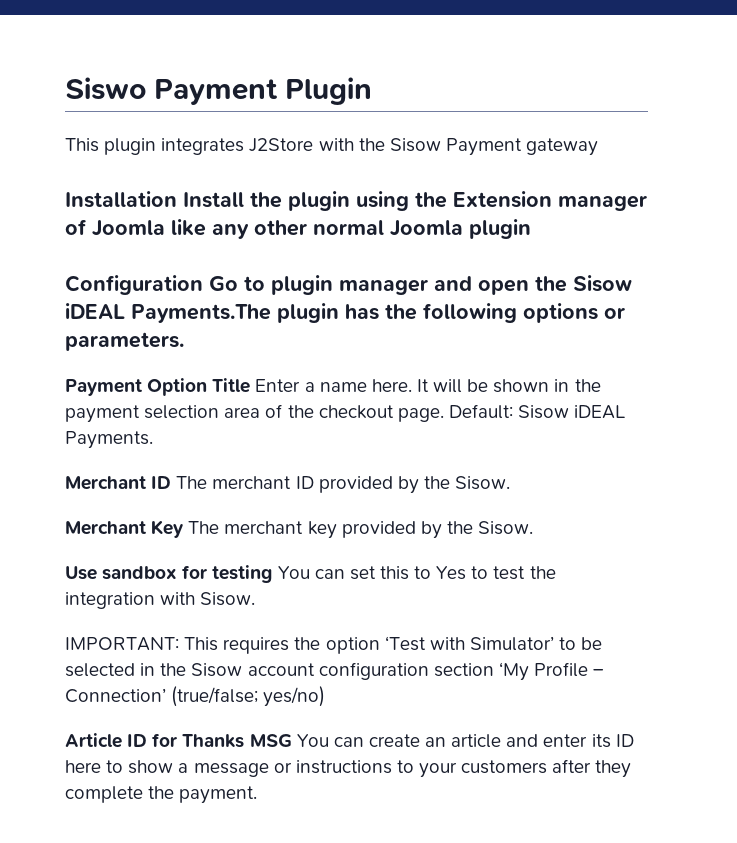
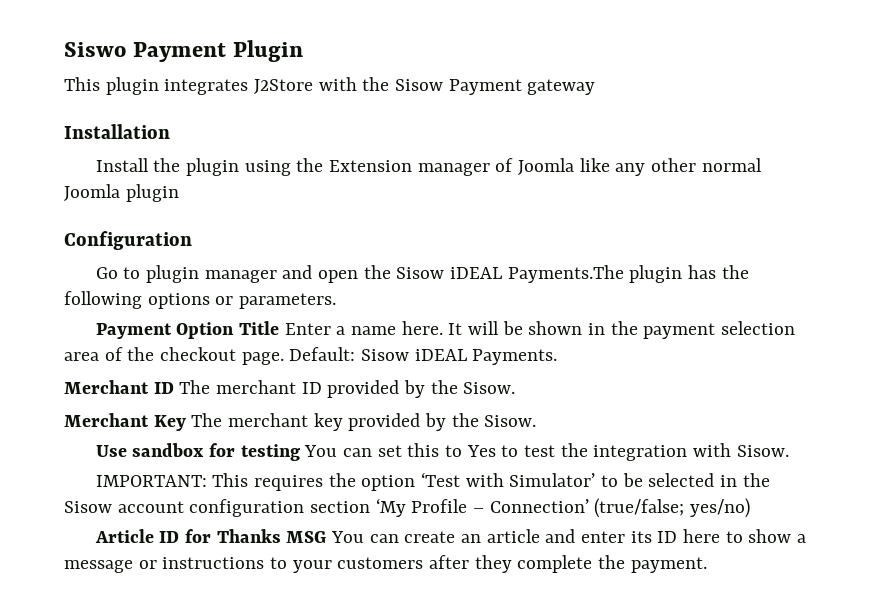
(177, 199) none -> (170, 131) //
(203, 285) none -> (192, 240) //

